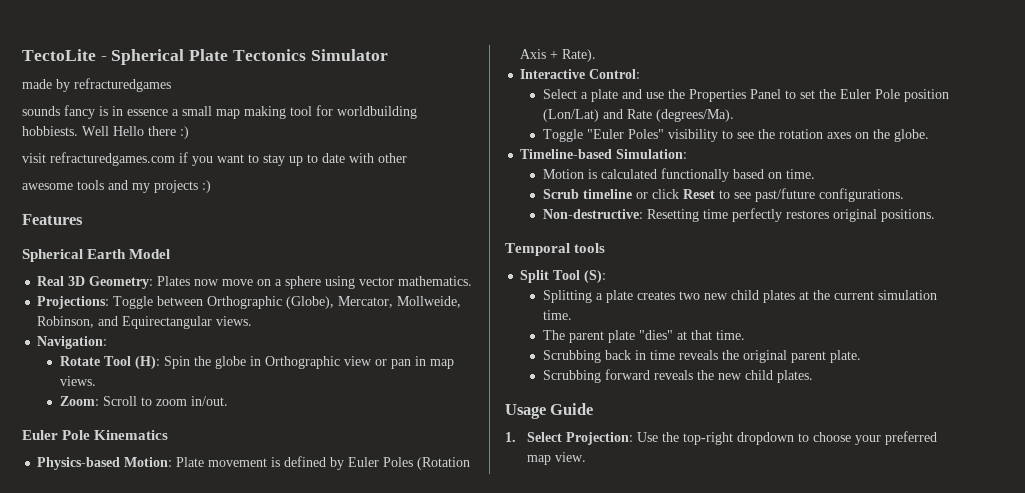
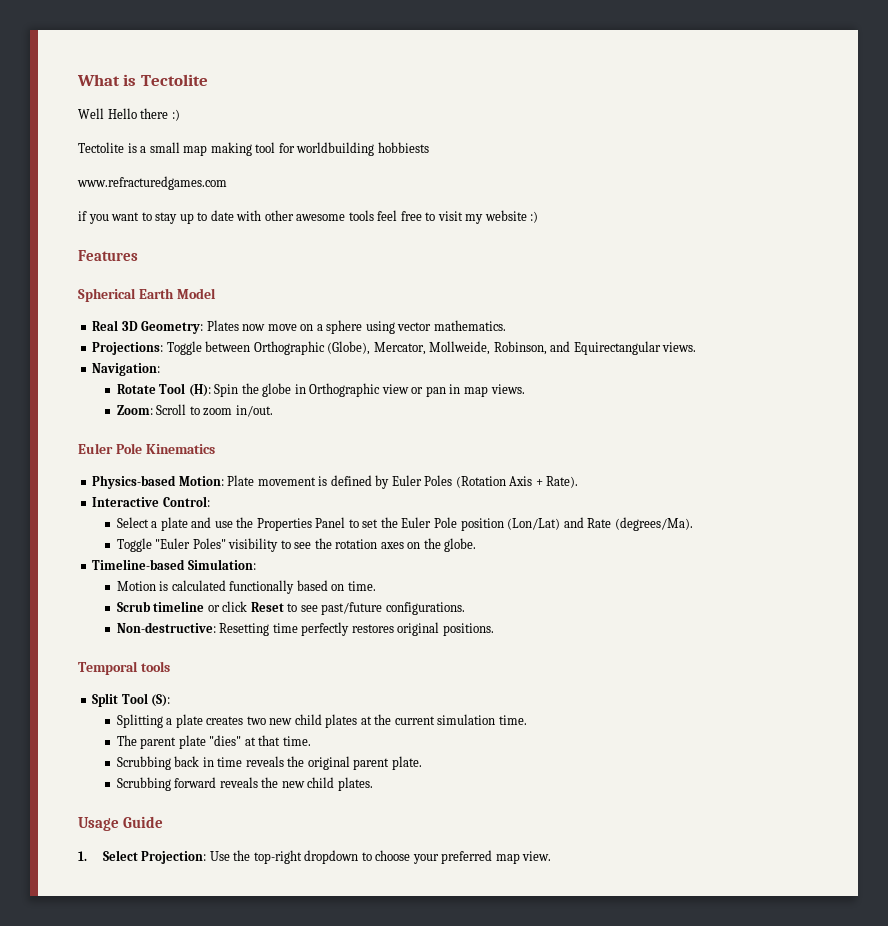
[22,49,388,65] [22,78,171,92] [22,105,168,119] TectoLite - Spherical Plate Tectonics Simulator // made by refracturedgames // sounds fancy is in essence -> [77,74,208,86] [78,108,180,121] [78,142,137,153] What is Tectolite // Well Hello there :) // Tectolite is
[22,126,189,139] [22,152,175,166] hobbiests. Well Hello there :) // visit refracturedgames.com -> [377,142,429,153] [77,176,227,190] hobbiests // www.refracturedgames.com //
(407, 158) // -> (294, 215) none
[108,180,198,193] and my projects -> [377,210,527,224] feel free to visit my website

